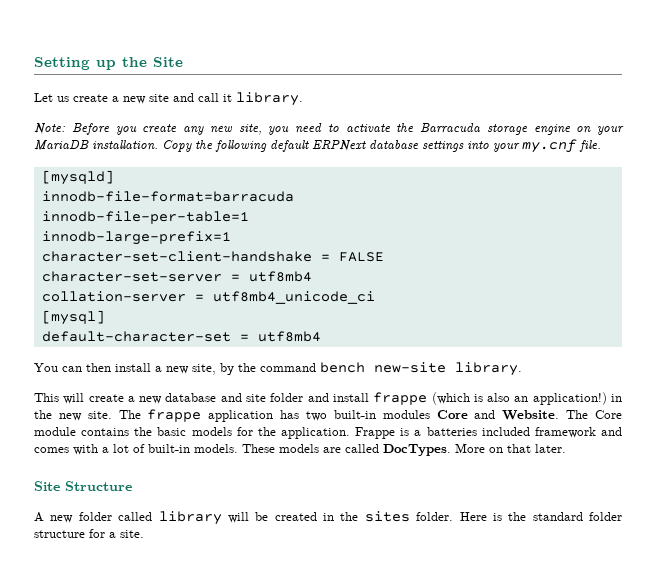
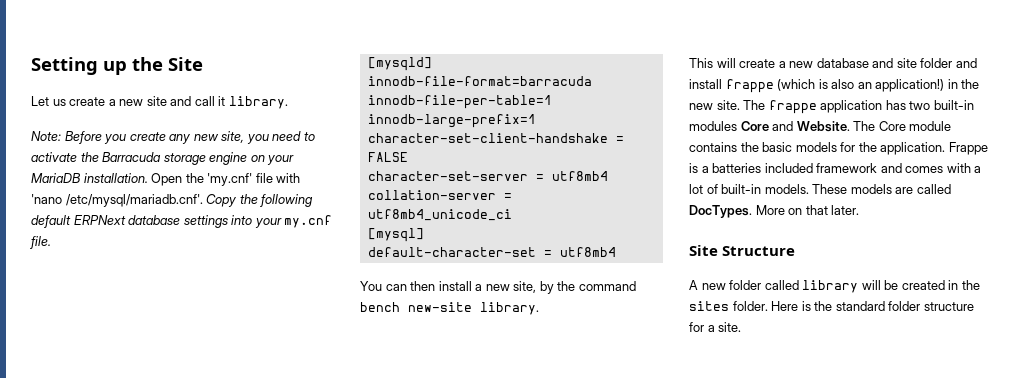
(158, 145) none -> [151,173,301,186] [31,194,203,207] Open the 'my.cnf' file with 'nano /etc/mysql/mariadb.cnf'.

